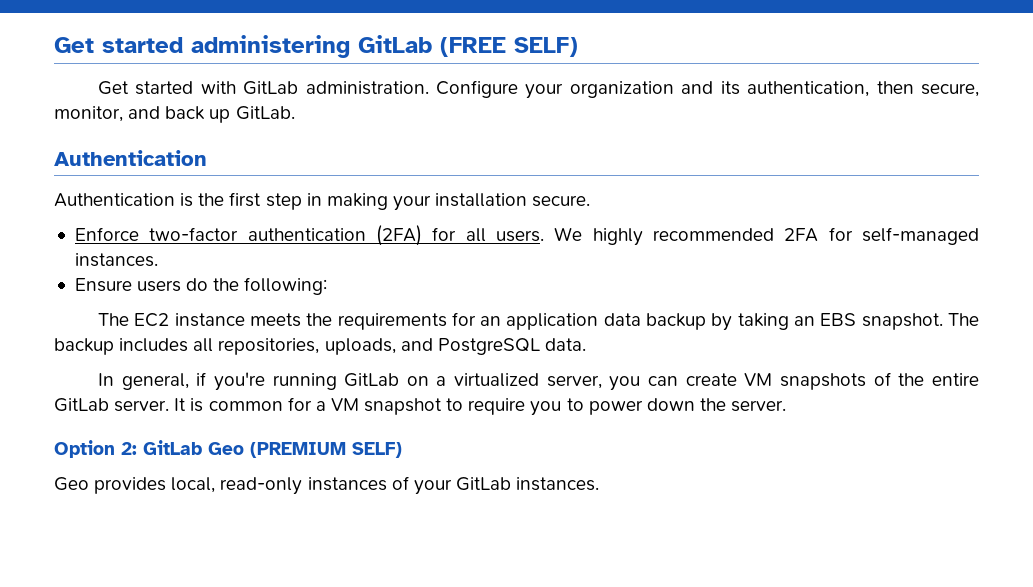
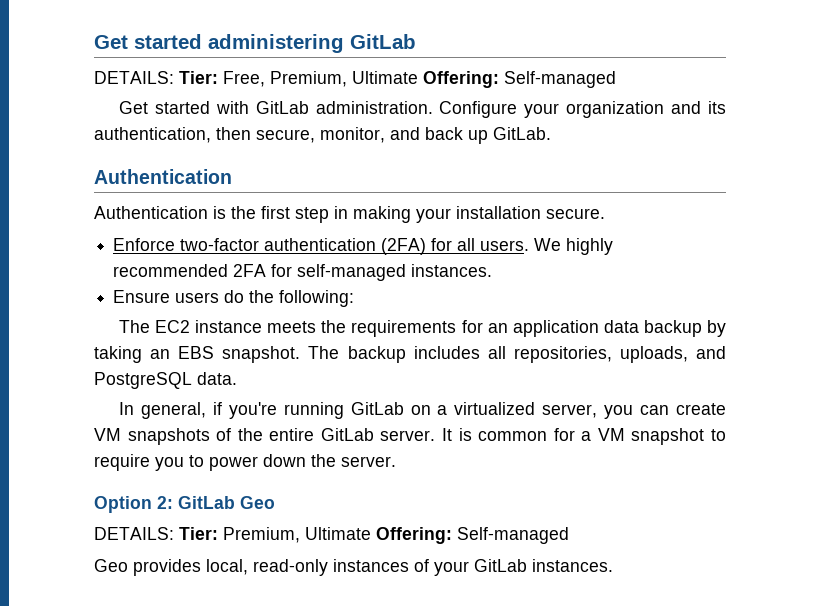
[440,37,578,57] (FREE SELF) -> [94,71,616,88] // DETAILS: Tier: Free, Premium, Ultimate Offering: Self-managed
[250,442,402,458] (PREMIUM SELF) -> [94,527,569,544] // DETAILS: Tier: Premium, Ultimate Offering: Self-managed

